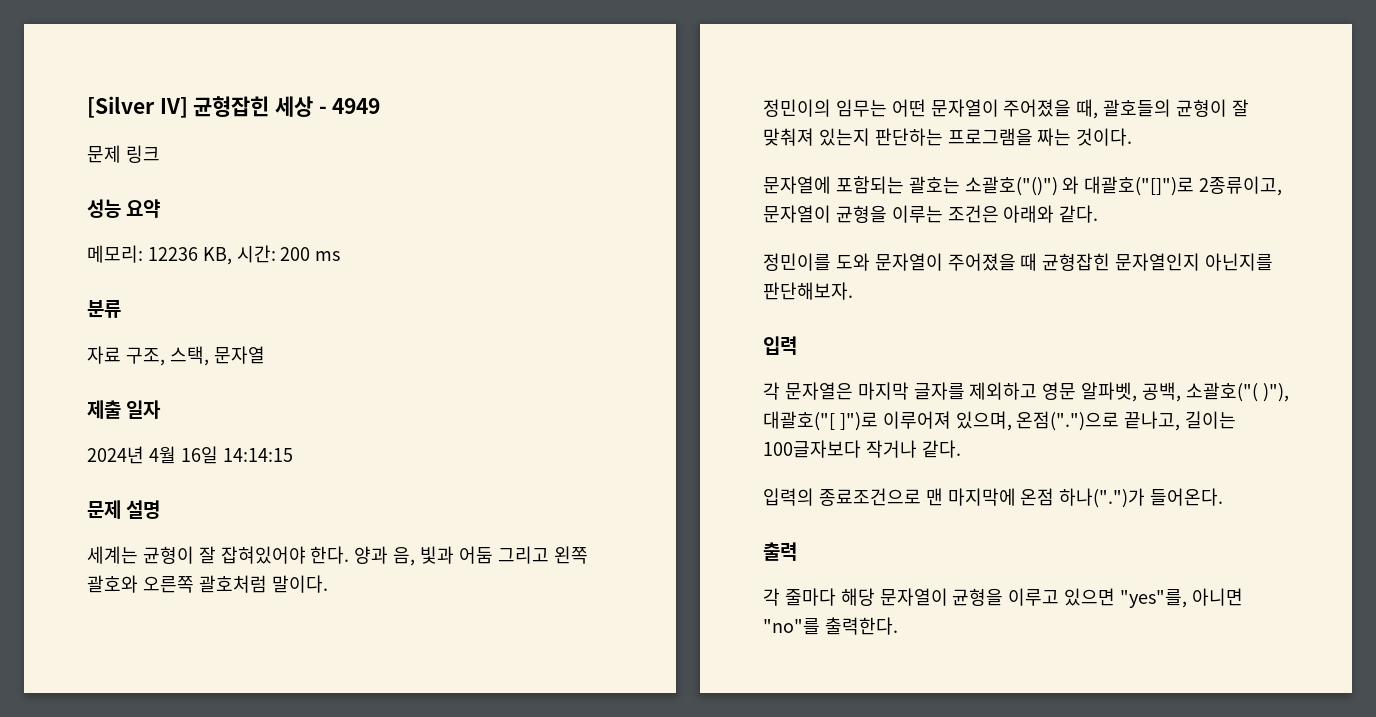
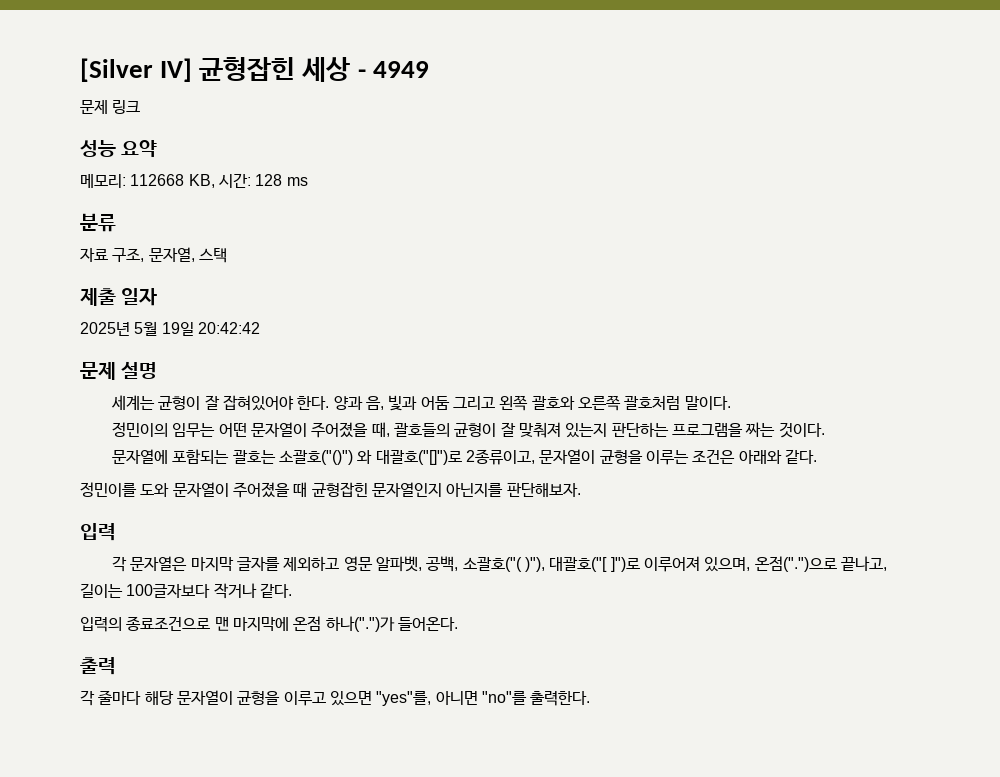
[147,247,198,261] 12236 -> [130,174,185,186] 112668
[280,247,311,261] 200 -> [255,174,283,186] 128
[169,346,265,366] 스택, 문자열 -> [148,247,227,263] 문자열, 스택
[87,446,293,464] 2024년 4월 16일 14:14:15 -> [80,321,260,336] 2025년 5월 19일 20:42:42

